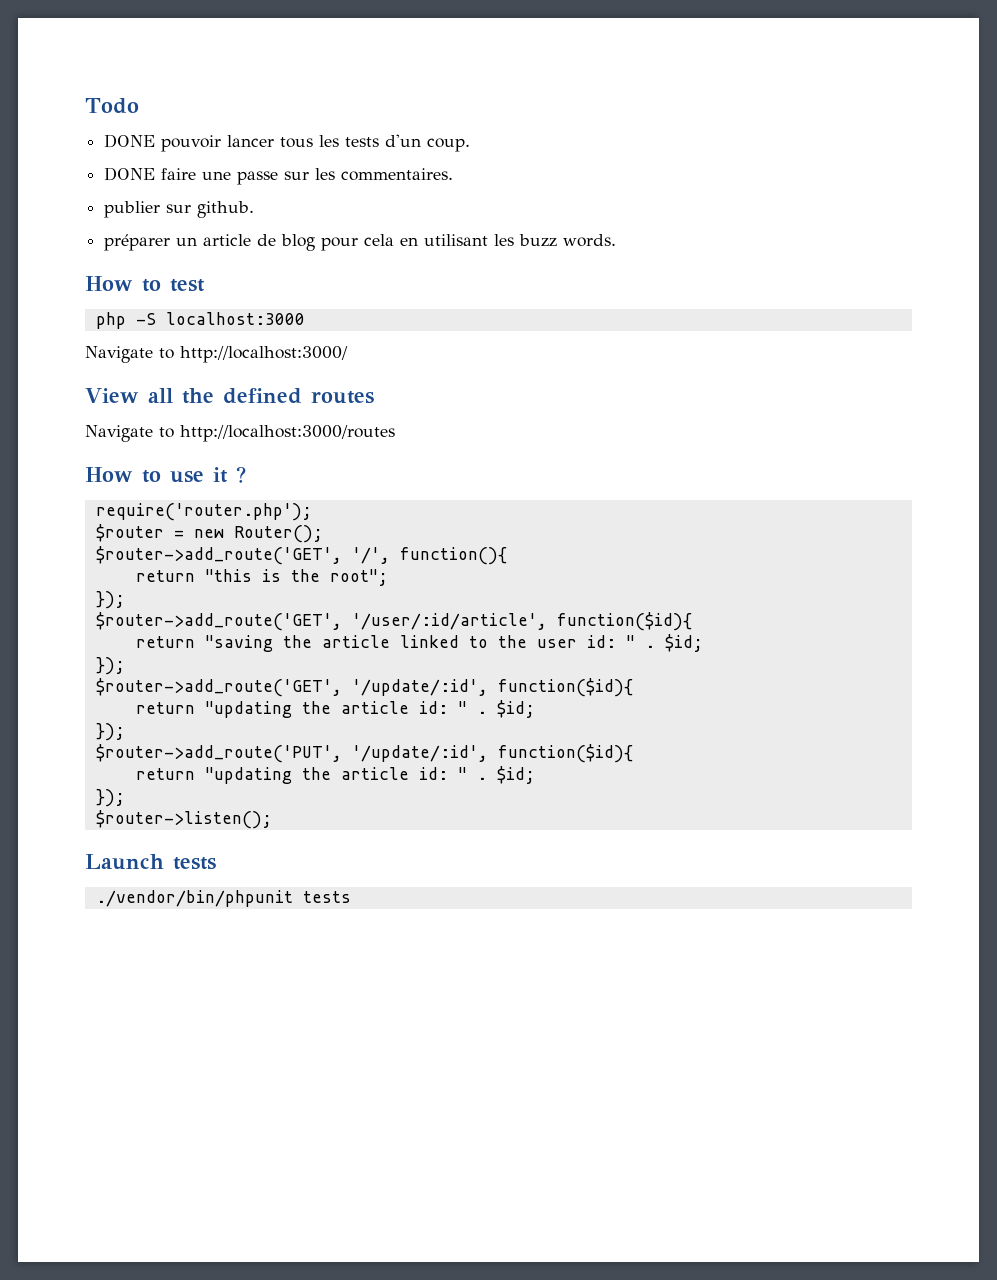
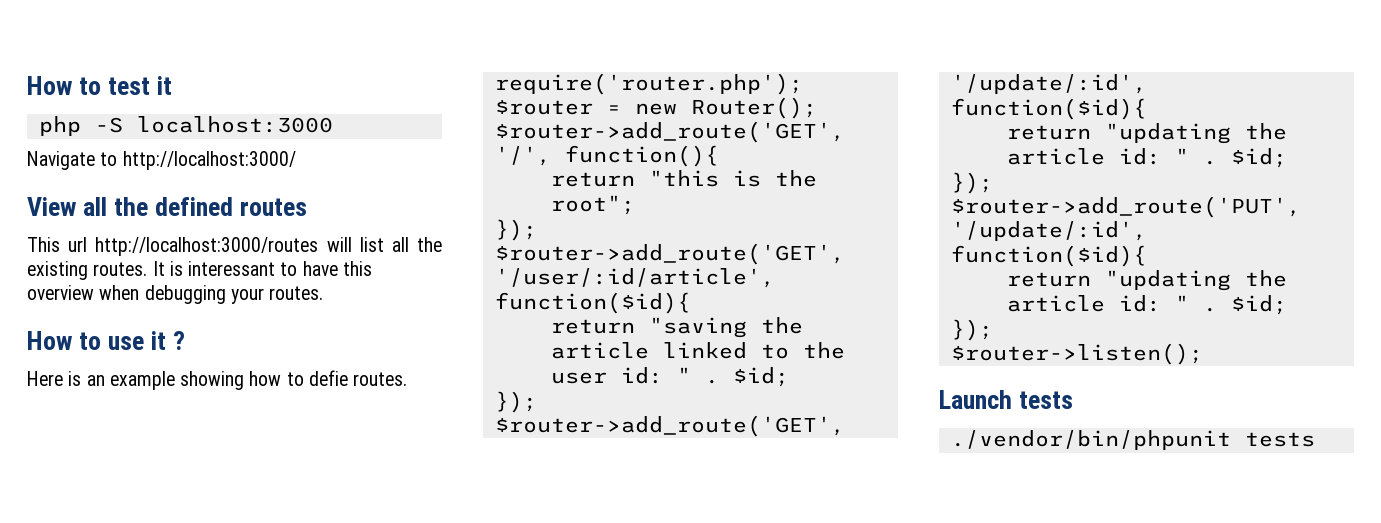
[85,98,139,114] [104,134,471,152] [104,167,454,185] [104,201,255,218] [104,234,617,251] Todo // DONE pouvoir lancer tous les tests d'un coup. // DONE faire une passe sur les commentaires. // publier sur github. // préparer un article de blog pour cela en utilisant les buzz words. // -> (27, 85) none
(205, 285) none -> [157,76,173,95] it
[85,425,395,442] Navigate to http://localhost:3000/routes -> [27,237,443,256] [27,261,372,280] [27,285,324,304] This url http://localhost:3000/routes will list all the existing routes. It is interessant to have this overview when debugging your routes.
(246, 474) none -> [27,370,408,390] // Here is an example showing how to defie routes.

